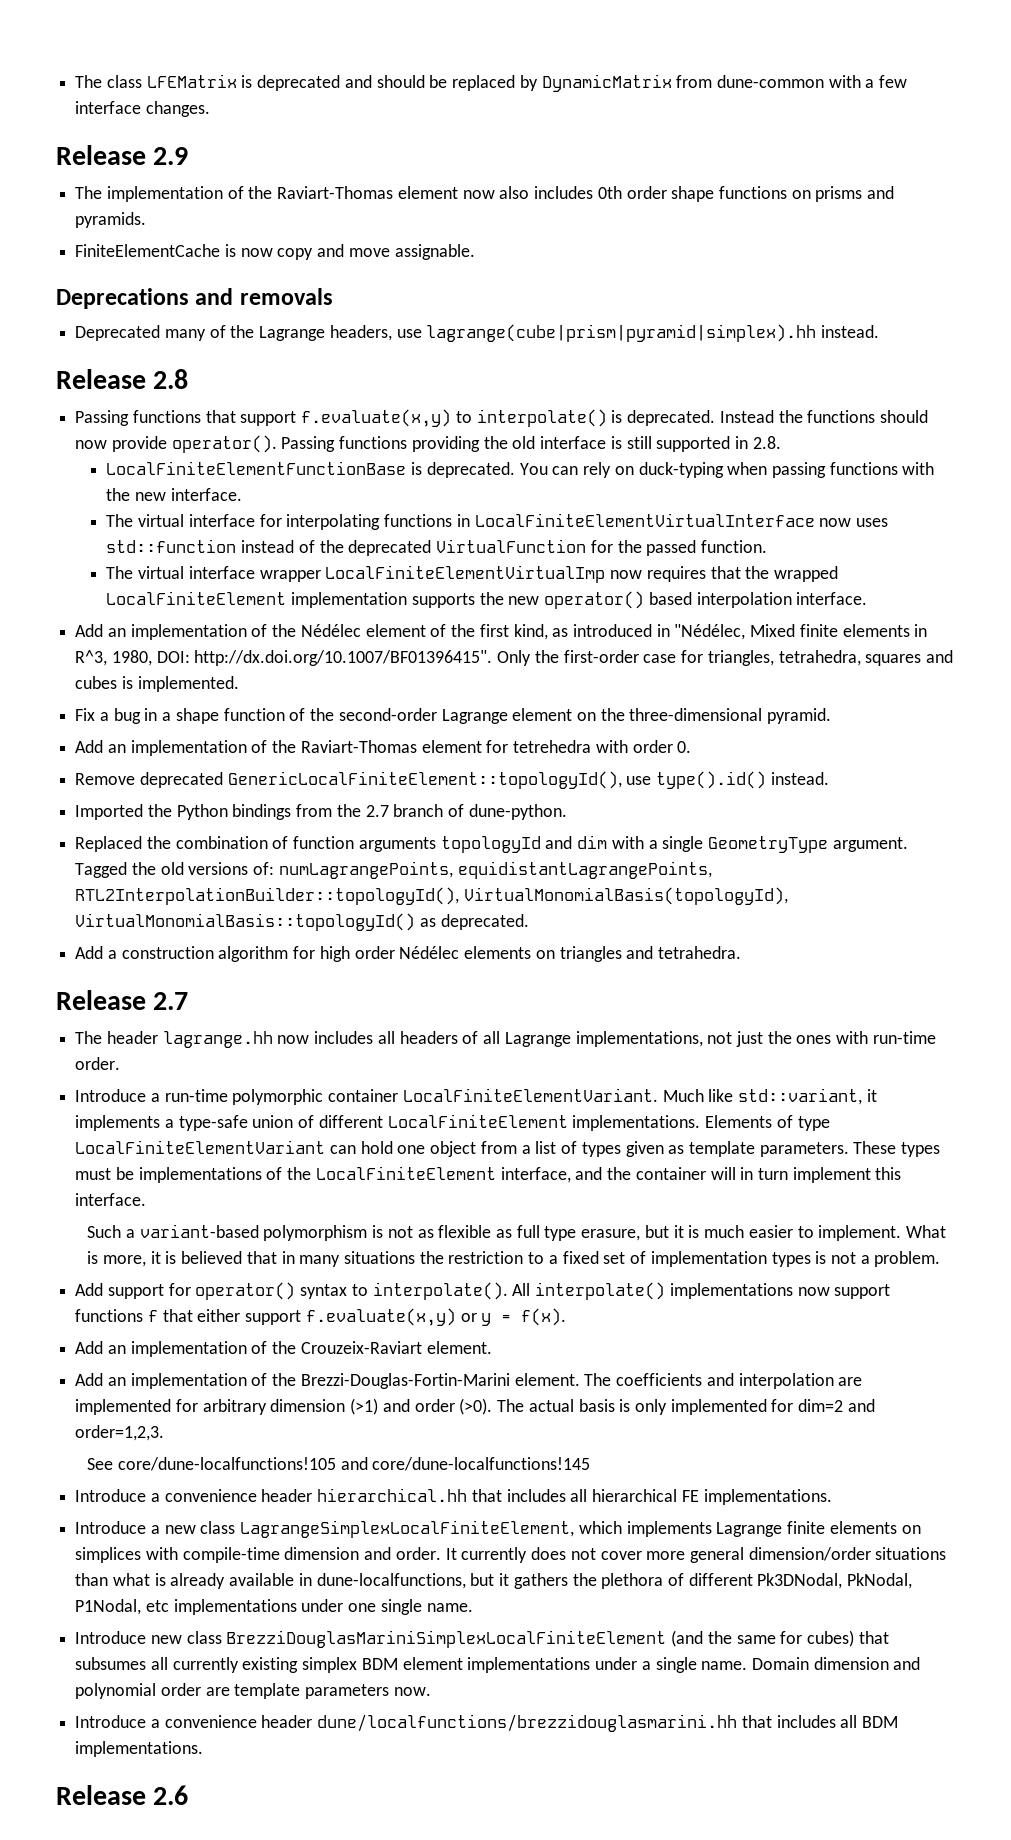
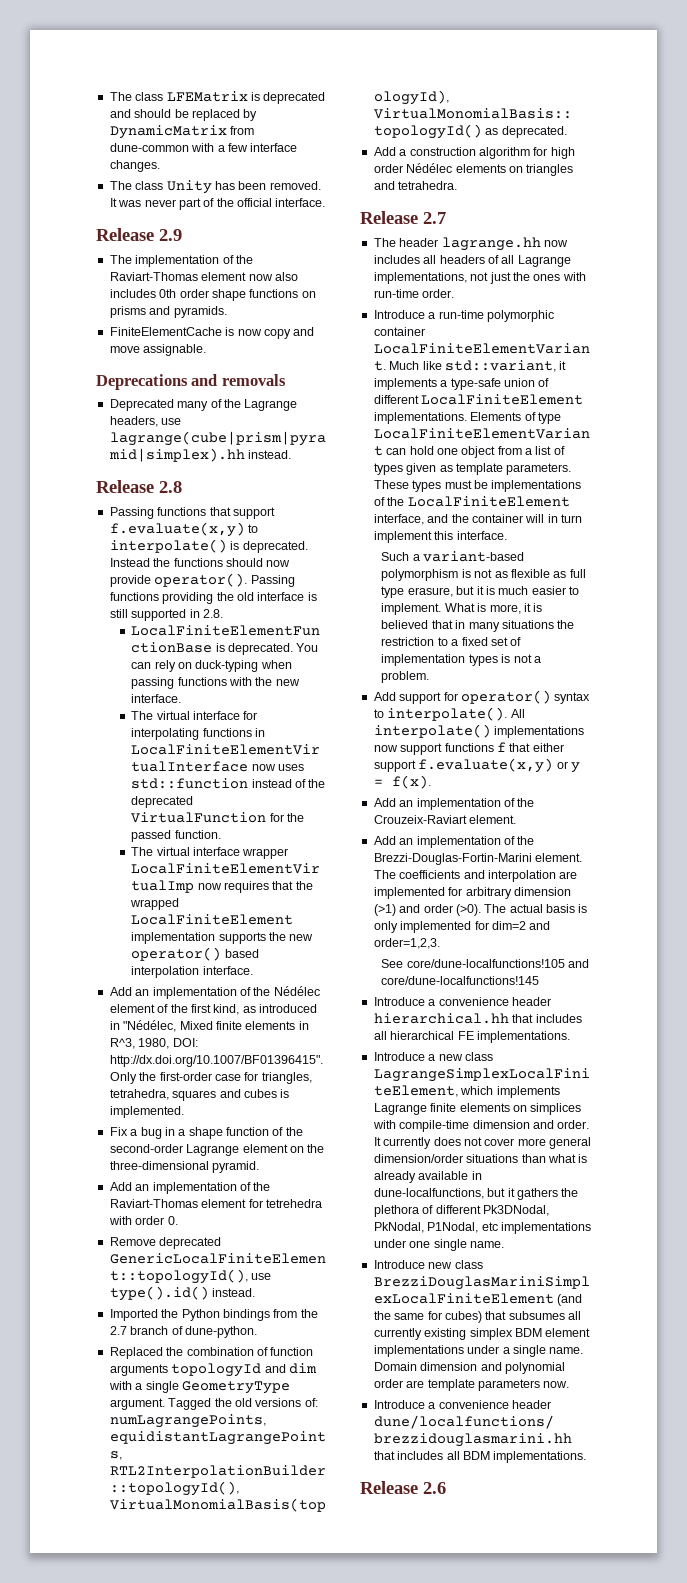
(210, 109) none -> [109,180,321,194] [109,198,326,210] // The class Unity has been removed. It was never part of the official interface.

